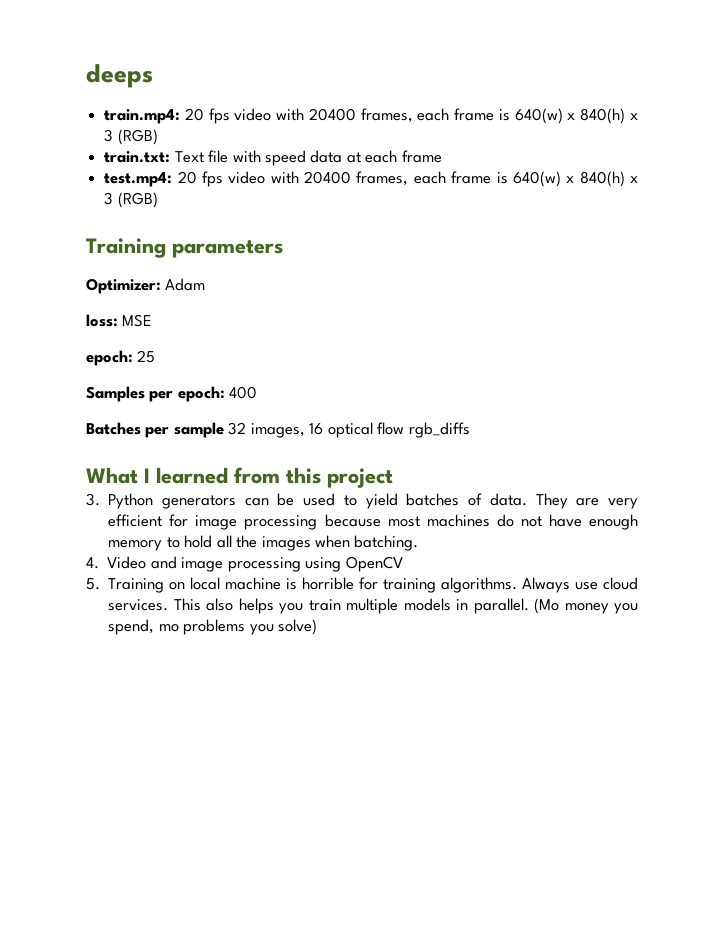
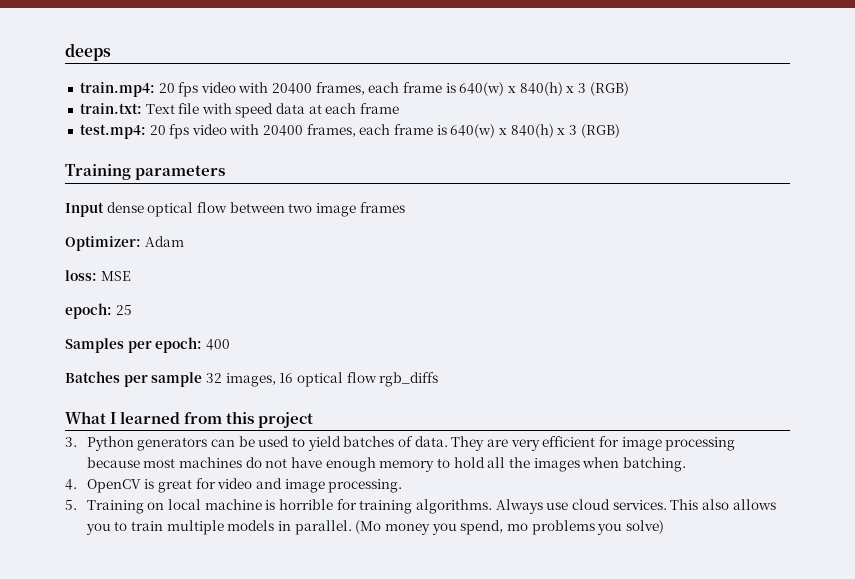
(283, 249) none -> [65,202,405,217] // Input dense optical flow between two image frames
[107,556,403,572] Video and image processing using OpenCV -> [86,478,403,493] OpenCV is great for video and image processing.
[238,598,304,614] helps you -> [732,499,776,510] [85,521,128,535] allows you to

